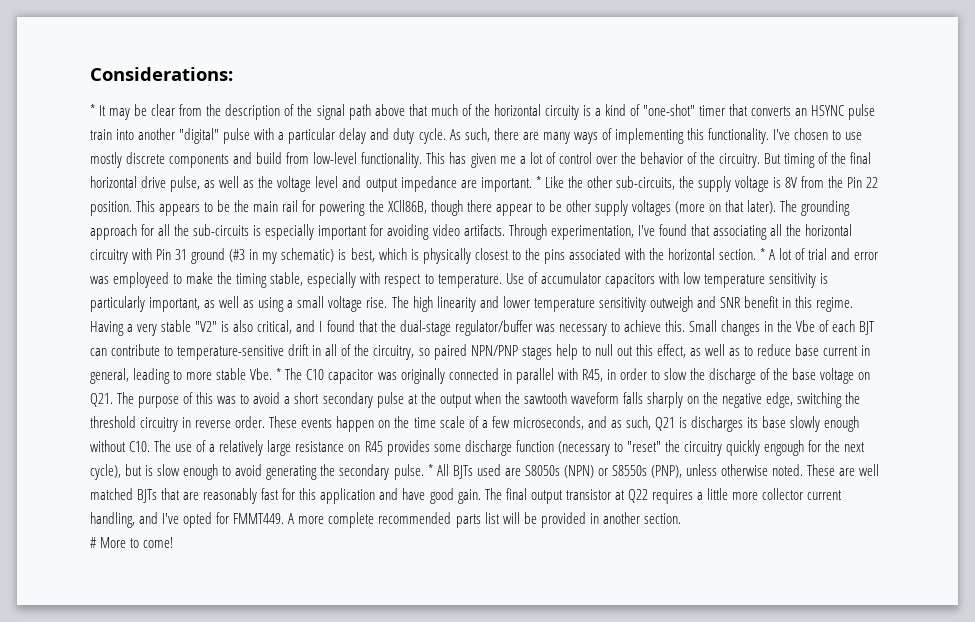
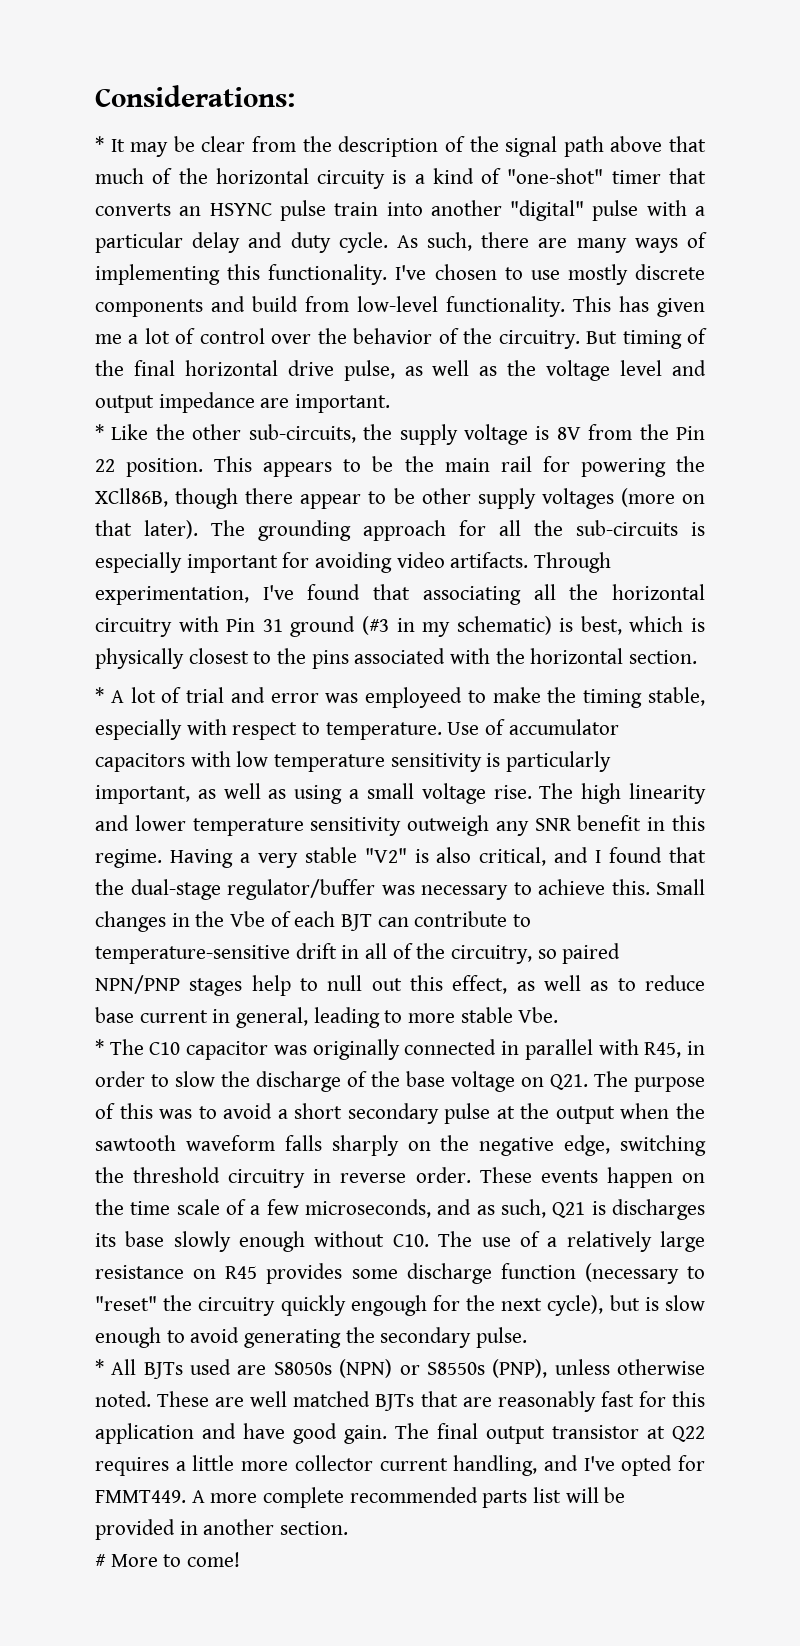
(532, 184) none -> (391, 403) //
(757, 254) none -> (698, 657) //
[696,296,716,308] and -> [495,821,529,836] any
(273, 374) none -> (559, 1015) //
(424, 472) none -> (528, 1337) //

